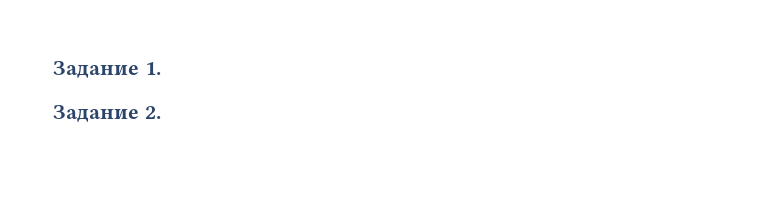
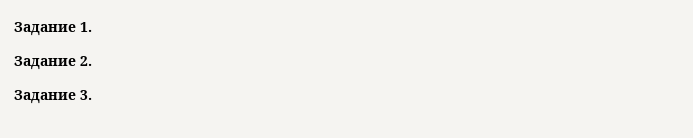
(161, 112) none -> [14,90,92,104] // Задание 3.

